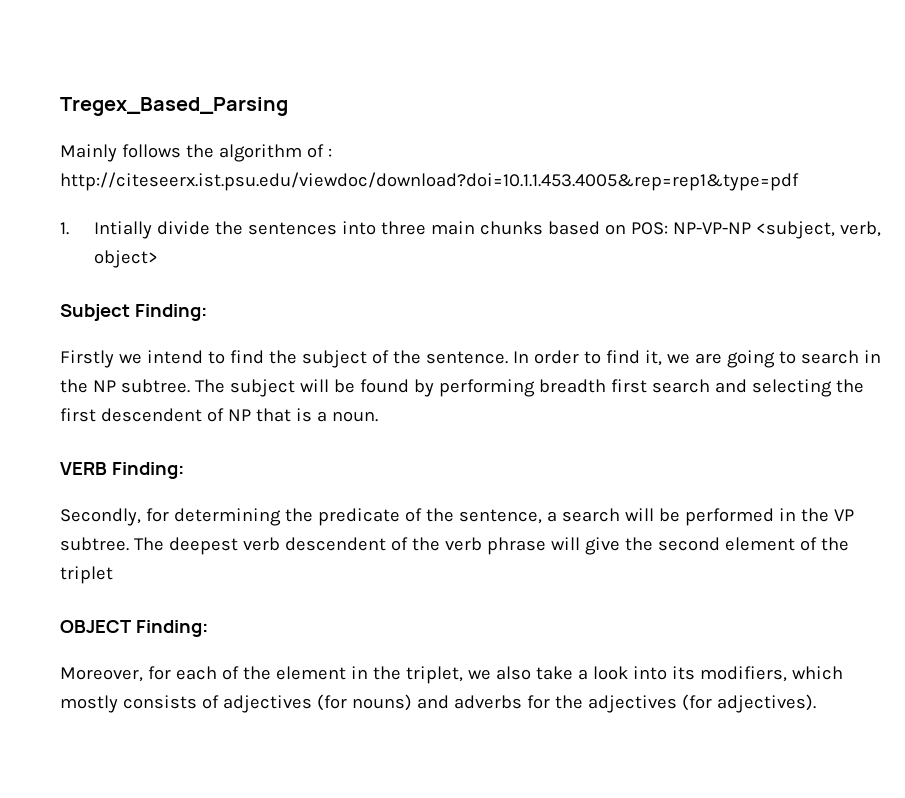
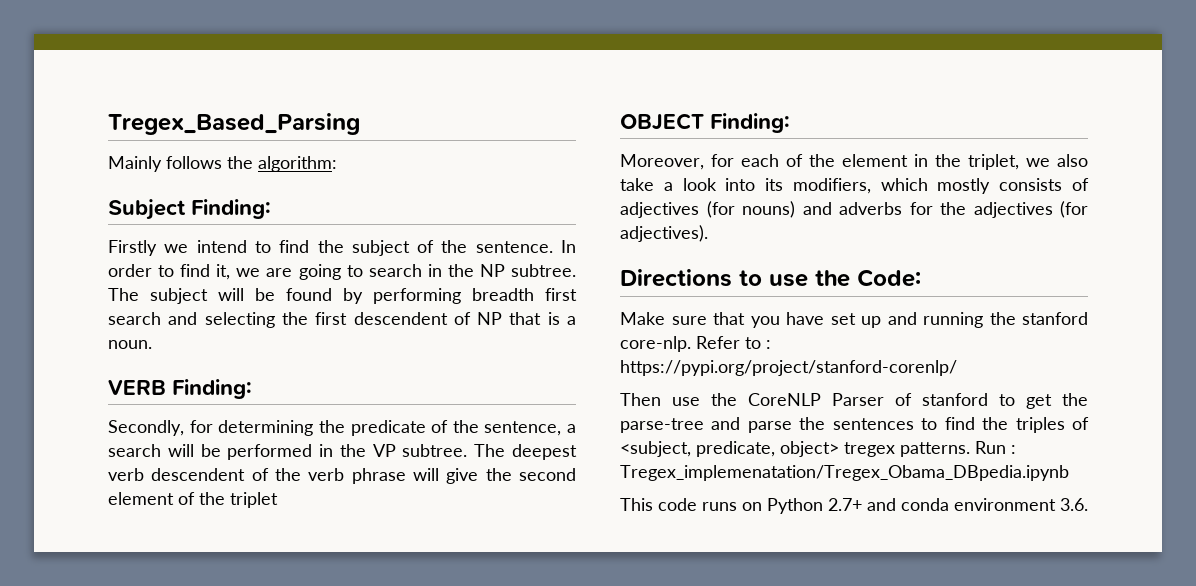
[218,144,332,162] [60,172,799,191] [60,221,881,239] [93,250,158,268] algorithm of : http://citeseerx.ist.psu.edu/viewdoc/download?doi=10.1.1.453.4005&rep=rep1&type=pdf // 1. Intially divide the sentences into three main chunks based on POS: NP-VP-NP <subject, verb, object> -> [258,156,337,172] algorithm:
(816, 703) none -> [620,269,921,287] [620,312,1088,328] [620,336,771,352] [620,360,957,376] [620,393,1088,409] [620,417,1089,433] [620,441,1016,457] [620,465,1069,481] [620,498,1088,514] // Directions to use the Code: // Make sure that you have set up and running the stanford core-nlp. Refer to : https://pypi.org/project/stanford-corenlp/ // Then use the CoreNLP Parser of stanford to get the parse-tree and parse the sentences to find the triples of <subject, predicate, object> tregex patterns. Run : Tregex_implemenatation/Tregex_Obama_DBpedia.ipynb // This code runs on Python 2.7+ and conda environment 3.6.

